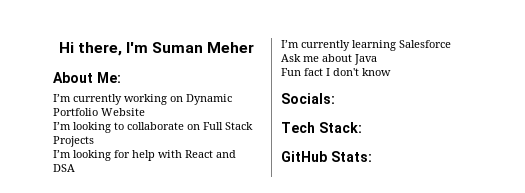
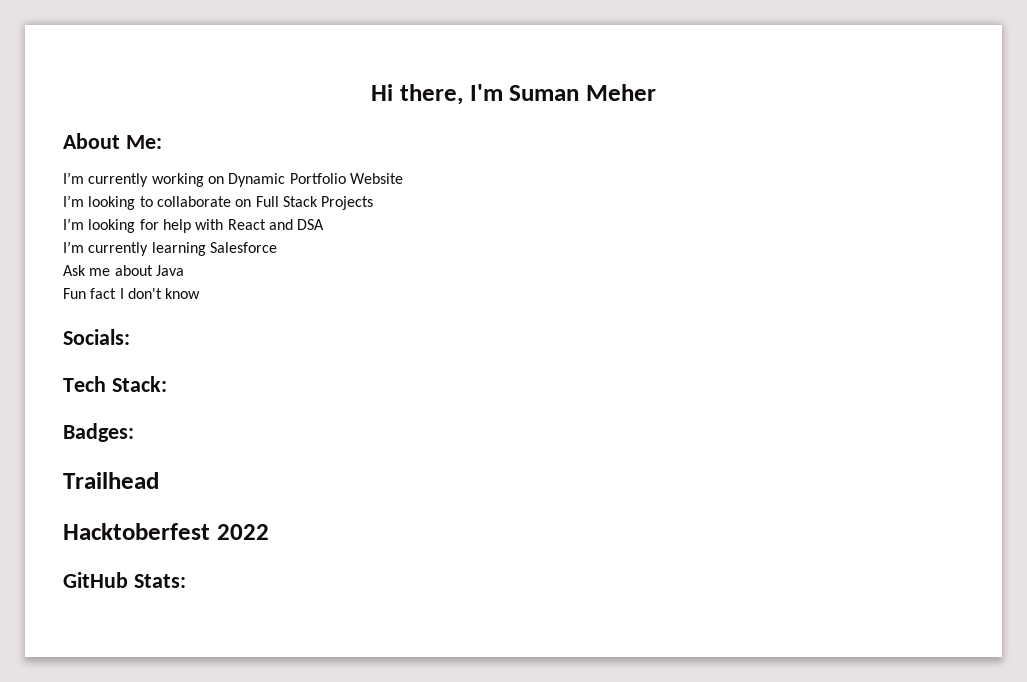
(362, 127) none -> [63,423,134,442] [63,472,159,489] [63,523,269,540] // Badges: // Trailhead // Hacktoberfest 2022

